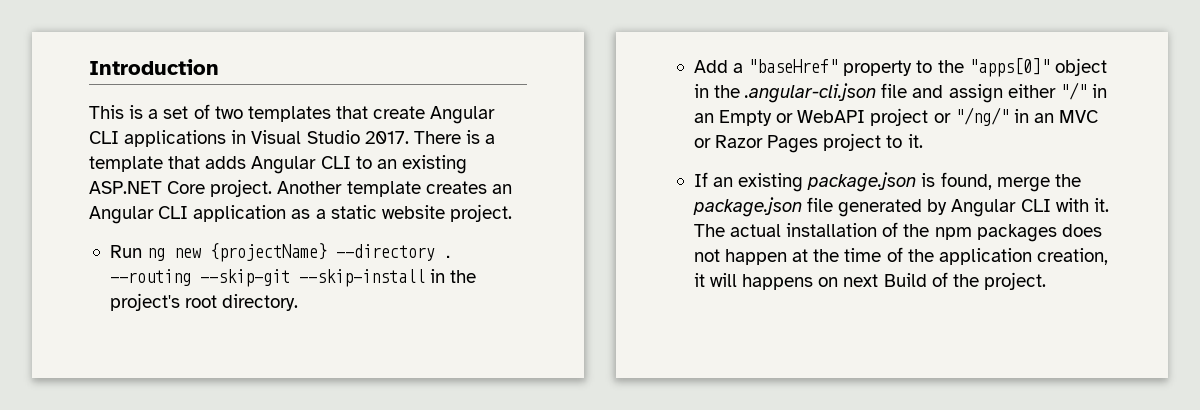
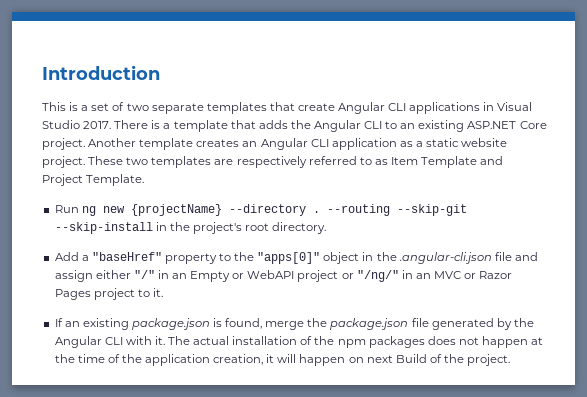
(243, 112) none -> [151,103,204,114] separate
(247, 162) none -> [290,120,311,129] the
(512, 213) none -> [88,156,504,168] [42,174,145,186] These two templates are respectively referred to as Item Template and Project Template.
(948, 207) none -> [513,318,534,327] the
[742,274,814,290] happens -> [299,354,346,366] happen

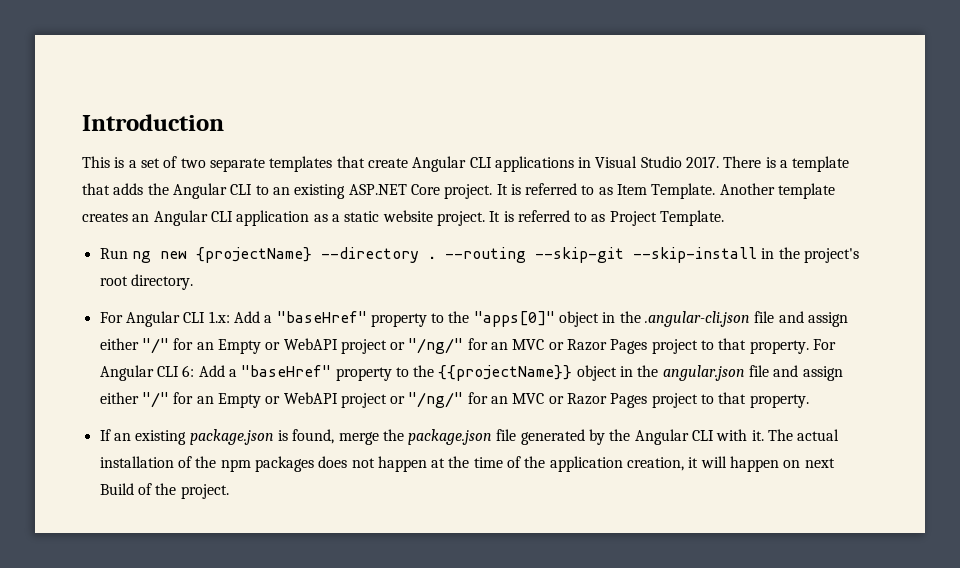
(85, 144) none -> [496,183,716,199] It is referred to as Item Template.
[88,156,504,168] These two templates are respectively referred to as Item Template and -> [489,210,606,222] It is referred to as
(327, 228) none -> [99,311,230,327] For Angular CLI 1.x:
[157,270,513,282] [54,288,163,300] in an Empty or WebAPI project or "/ng/" in an MVC or Razor Pages project to it. -> [173,338,837,354] [99,365,843,381] [99,392,809,408] for an Empty or WebAPI project or "/ng/" for an MVC or Razor Pages project to that property. For Angular CLI 6: Add a "baseHref" property to the {{projectName}} object in the angular.json file and assign either "/" for an Empty or WebAPI project or "/ng/" for an MVC or Razor Pages project to that property.

